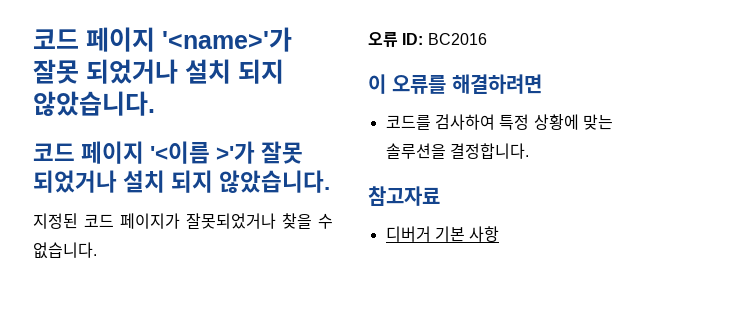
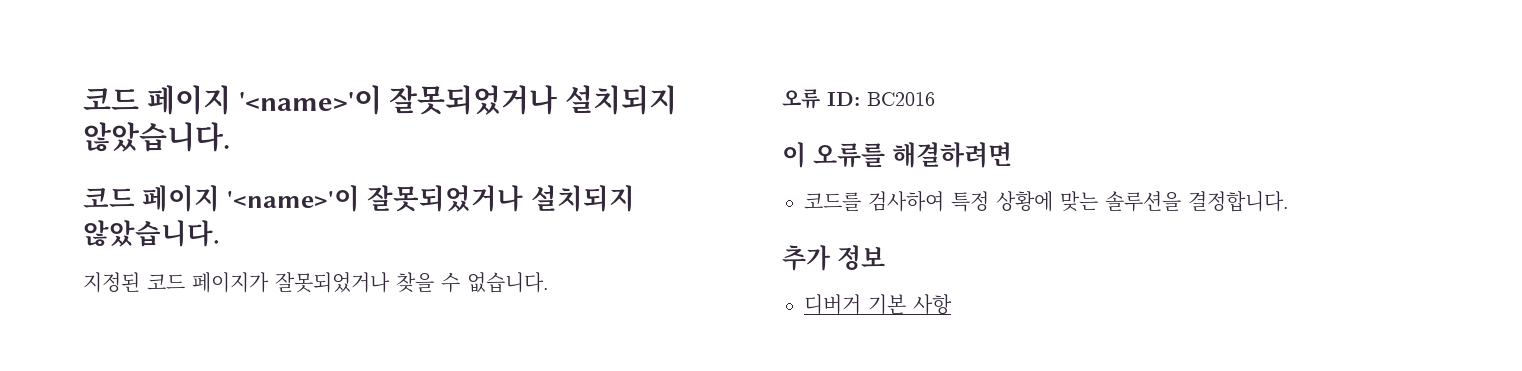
[33,27,292,52] [33,59,284,84] [33,91,155,116] [33,141,304,164] [33,170,214,193] 코드 페이지 '<name>'가 잘못 되었거나 설치 되지 않았습니다. // 코드 페이지 '<이름 >'가 잘못 되었거나 설치 되지 -> [83,85,678,115] [83,122,230,152] [83,185,635,212] 코드 페이지 '<name>'이 잘못되었거나 설치되지 않았습니다. // 코드 페이지 '<name>'이 잘못되었거나 설치되지
[368,186,440,206] 참고자료 -> [782,245,885,271] 추가 정보

